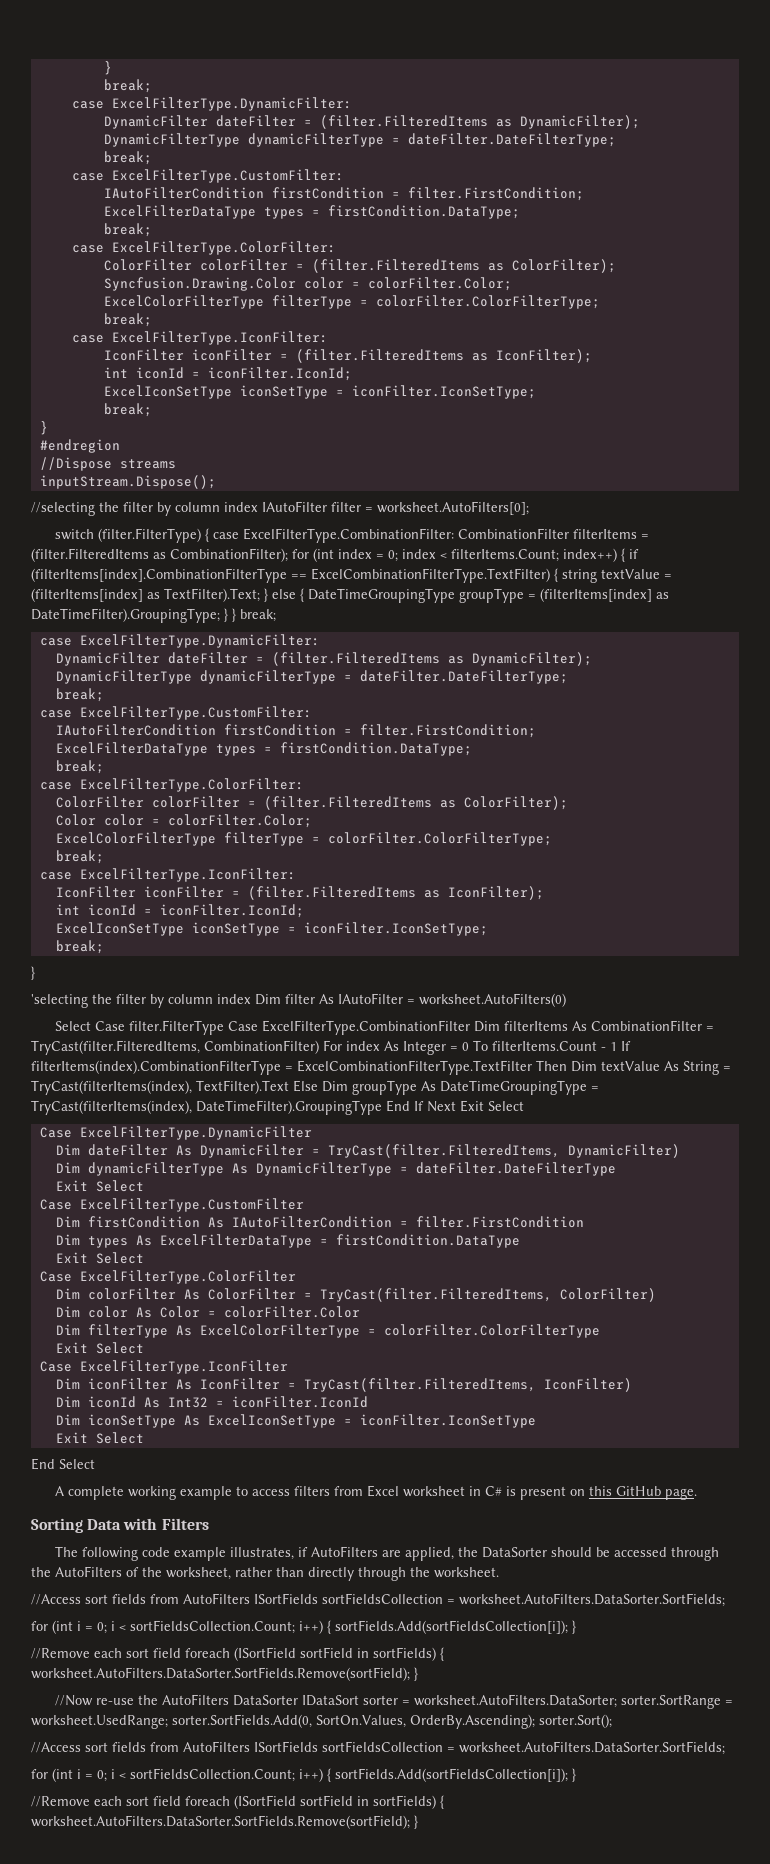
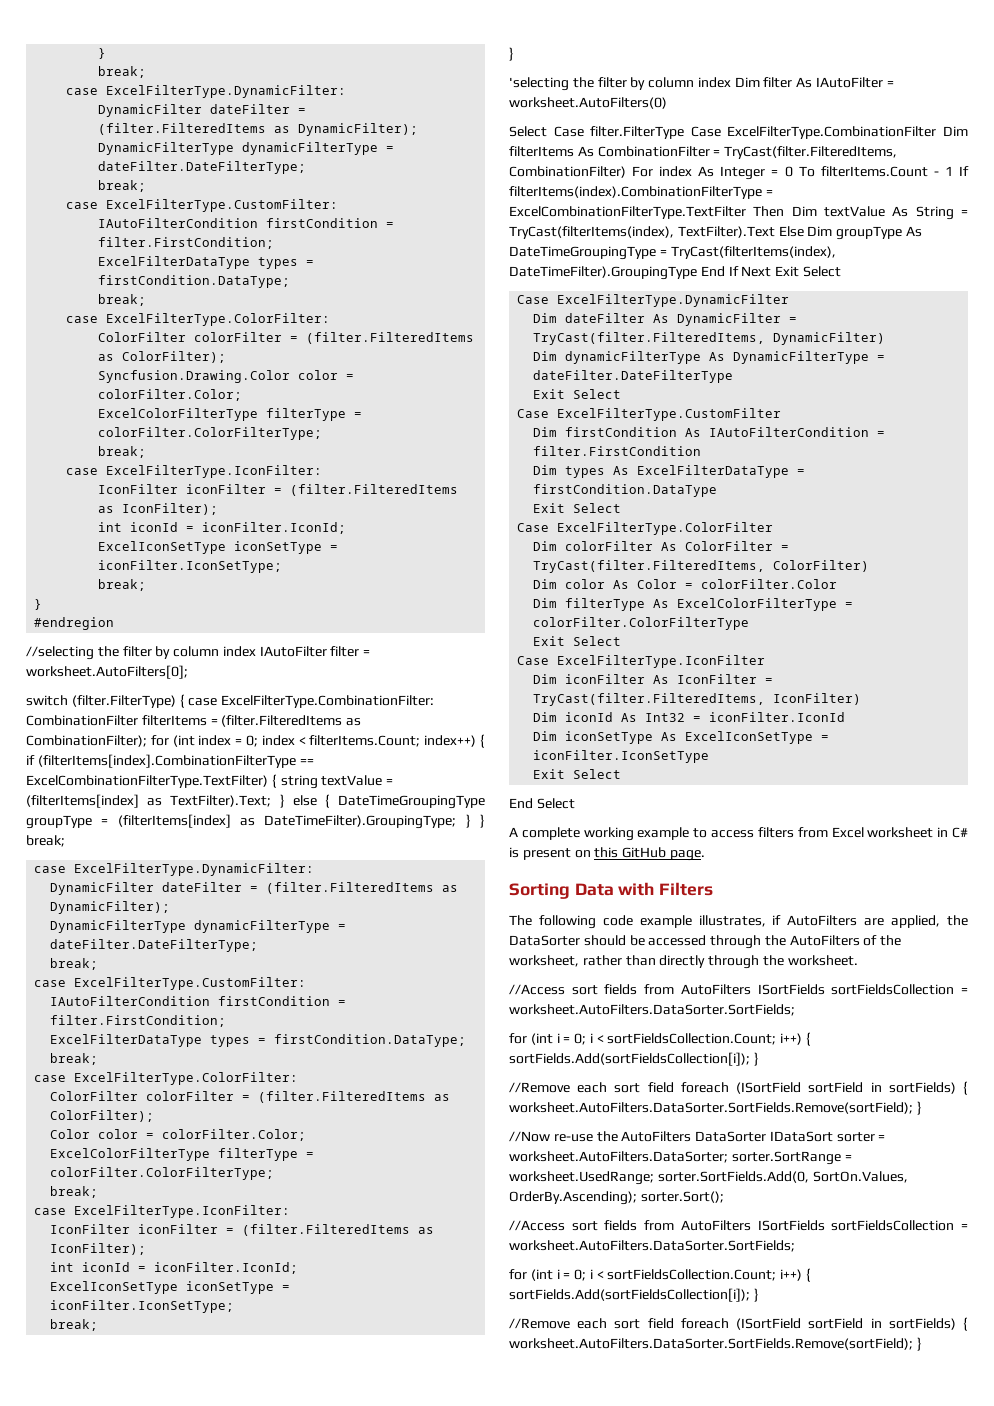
[39,457,176,471] [39,475,216,489] // //Dispose streams // inputStream.Dispose(); -> (115, 623) none

